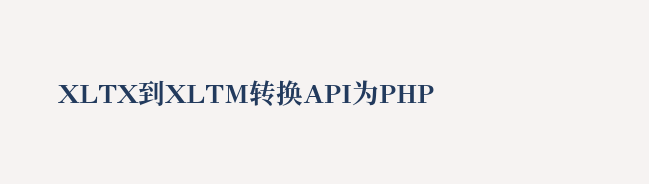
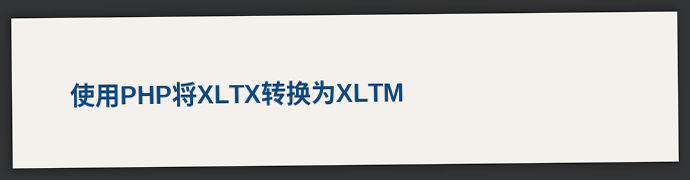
[58,80,434,107] XLTX到XLTM转换API为PHP -> [69,80,405,109] 使用PHP将XLTX转换为XLTM

